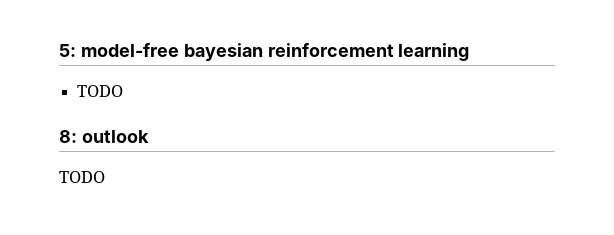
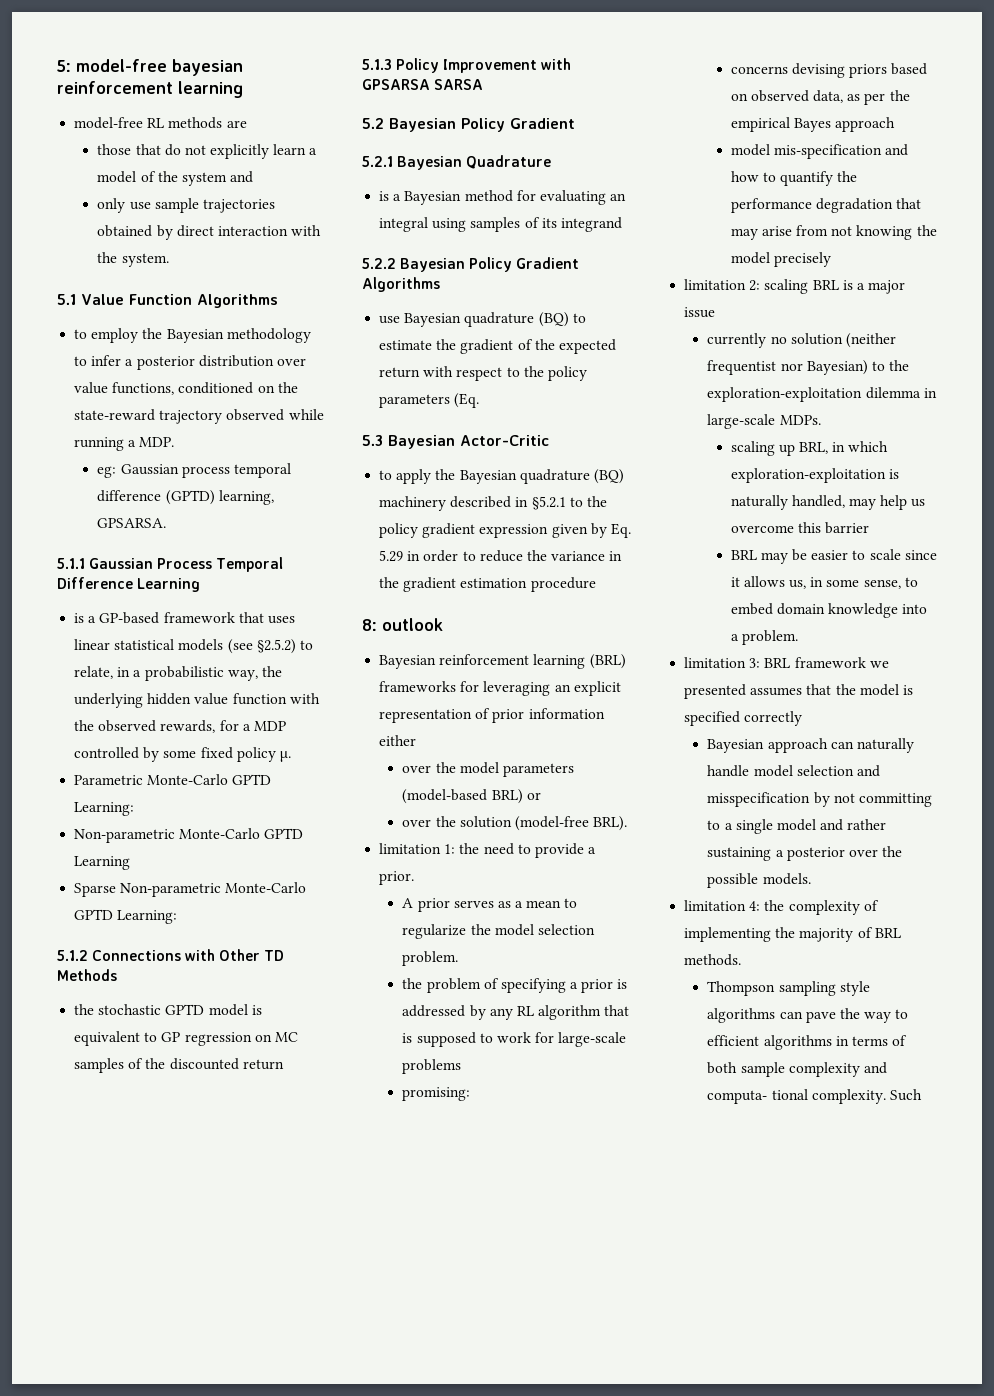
[77,85,124,97] [59,130,149,143] [59,171,105,183] TODO // 8: outlook // TODO -> [74,117,247,129] [97,144,318,159] [97,171,254,186] [97,198,275,213] [97,225,322,240] [97,252,169,267] [57,294,278,308] [74,328,311,343] [74,355,306,370] [74,382,298,395] [74,409,324,424] [74,437,175,451] [97,463,291,478] [97,490,274,505] [97,518,167,528] [57,557,284,572] [57,577,201,592] [74,612,295,624] [74,639,313,654] [74,666,282,681] [74,693,320,708] [74,720,286,733] [74,747,291,762] [74,774,272,785] [74,802,135,816] [74,828,304,843] [74,856,131,870] [74,882,307,897] [74,909,178,924] [57,949,285,961] [57,969,117,981] [74,1004,262,1016] [74,1031,298,1046] [74,1058,284,1073] [362,58,572,73] [362,79,484,90] [362,118,575,132] [362,155,552,170] [379,190,627,205] [379,217,622,232] [362,257,580,272] [362,277,440,292] [379,312,586,327] [379,339,616,354] [379,366,587,381] [379,393,480,408] [362,435,549,449] [379,469,624,484] [379,496,607,511] [379,523,631,538] [379,550,623,562] [379,577,596,592] [362,618,443,631] [379,654,626,669] [379,681,621,696] [379,708,605,723] [379,735,417,746] [402,762,574,777] [402,789,541,804] [402,816,628,831] [379,843,597,858] [379,871,415,885] [402,898,578,912] [402,924,595,939] [402,951,459,966] [402,978,628,993] [402,1005,630,1020] [402,1032,627,1047] [402,1059,462,1074] [402,1087,471,1101] [730,63,928,78] [730,90,910,105] [730,117,896,132] [730,144,909,159] [730,171,858,186] [730,198,922,213] [730,225,937,240] [730,252,831,267] [684,279,906,294] [684,307,716,318] [707,333,896,348] [707,360,910,375] [707,387,937,402] [707,414,821,429] [730,441,889,456] [730,468,899,483] [730,495,926,510] [730,522,870,534] [730,549,937,564] [730,576,918,589] [730,603,928,618] [730,630,798,645] [684,657,889,668] [684,684,913,699] [684,711,803,726] [707,738,914,753] [707,765,880,777] [707,792,932,807] [707,819,887,834] [707,846,903,861] [707,873,811,888] [684,900,879,915] [684,927,901,942] [684,954,742,966] [707,981,870,996] [707,1008,909,1023] [707,1035,908,1050] [707,1062,887,1077] [707,1089,922,1104] model-free RL methods are // those that do not explicitly learn a model of the system and // only use sample trajectories obtained by direct interaction with the system. // 5.1 Value Function Algorithms // to employ the Bayesian methodology to infer a posterior distribution over value functions, conditioned on the state-reward trajectory observed while running a MDP. // eg: Gaussian process temporal difference (GPTD) learning, GPSARSA. // 5.1.1 Gaussian Process Temporal Difference Learning // is a GP-based framework that uses linear statistical models (see §2.5.2) to relate, in a probabilistic way, the underlying hidden value function with the observed rewards, for a MDP controlled by some fixed policy µ. // Parametric Monte-Carlo GPTD Learning: // Non-parametric Monte-Carlo GPTD Learning // Sparse Non-parametric Monte-Carlo GPTD Learning: // 5.1.2 Connections with Other TD Methods // the stochastic GPTD model is equivalent to GP regression on MC samples of the discounted return // 5.1.3 Policy Improvement with GPSARSA SARSA // 5.2 Bayesian Policy Gradient // 5.2.1 Bayesian Quadrature // is a Bayesian method for evaluating an integral using samples of its integrand // 5.2.2 Bayesian Policy Gradient Algorithms // use Bayesian quadrature (BQ) to estimate the gradient of the expected return with respect to the policy parameters (Eq. // 5.3 Bayesian Actor-Critic // to apply the Bayesian quadrature (BQ) machinery described in §5.2.1 to the policy gradient expression given by Eq. 5.29 in order to reduce the variance in the gradient estimation procedure // 8: outlook // Bayesian reinforcement learning (BRL) frameworks for leveraging an explicit representation of prior information either // over the model parameters (model-based BRL) or // over the solution (model-free BRL). // limitation 1: the need to provide a prior. // A prior serves as a mean to regularize the model selection problem. // the problem of specifying a prior is addressed by any RL algorithm that is supposed to work for large-scale problems // promising: // concerns devising priors based on observed data, as per the empirical Bayes approach // model mis-specification and how to quantify the performance degradation that may arise from not knowing the model precisely // limitation 2: scaling BRL is a major issue // currently no solution (neither frequentist nor Bayesian) to the exploration-exploitation dilemma in large-scale MDPs. // scaling up BRL, in which exploration-exploitation is naturally handled, may help us overcome this barrier // BRL may be easier to scale since it allows us, in some sense, to embed domain knowledge into a problem. // limitation 3: BRL framework we presented assumes that the model is specified correctly // Bayesian approach can naturally handle model selection and misspecification by not committing to a single model and rather sustaining a posterior over the possible models. // limitation 4: the complexity of implementing the majority of BRL methods. // Thompson sampling style algorithms can pave the way to efficient algorithms in terms of both sample complexity and computa- tional complexity. Such

